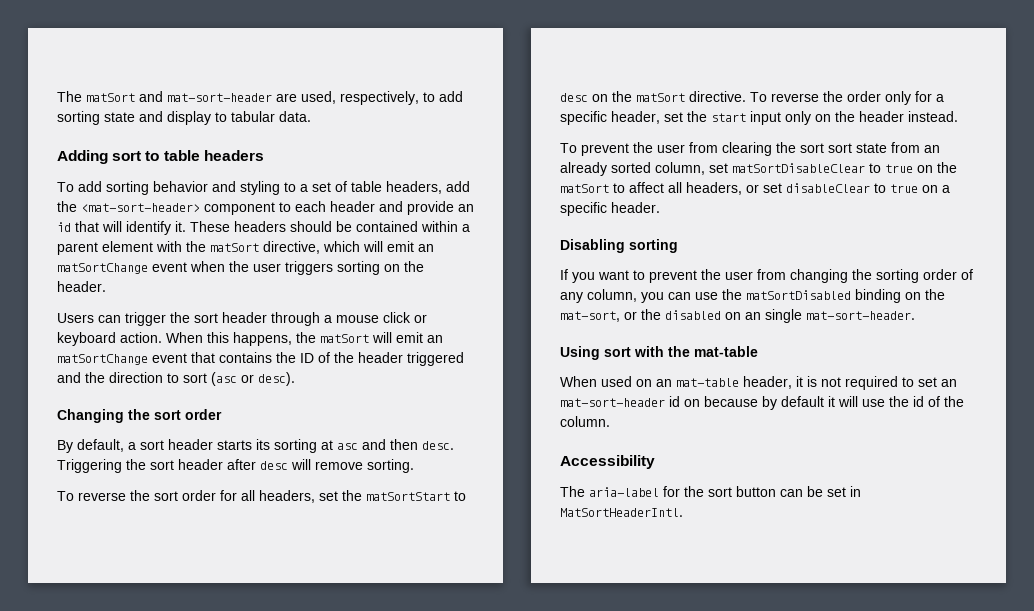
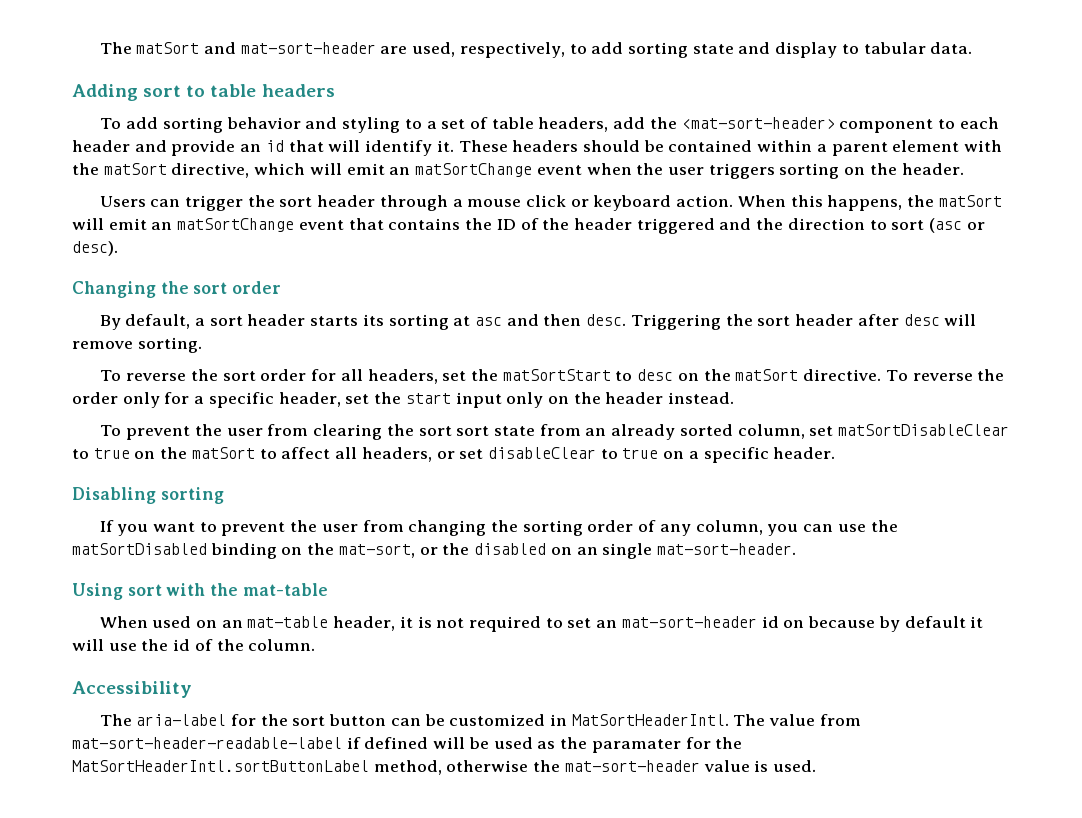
[827,487,846,497] set -> [449,714,546,726] customized
(683, 512) none -> [733,714,861,726] [72,737,743,753] [72,760,817,775] The value from mat-sort-header-readable-label if defined will be used as the paramater for the MatSortHeaderIntl.sortButtonLabel method, otherwise the mat-sort-header value is used.

